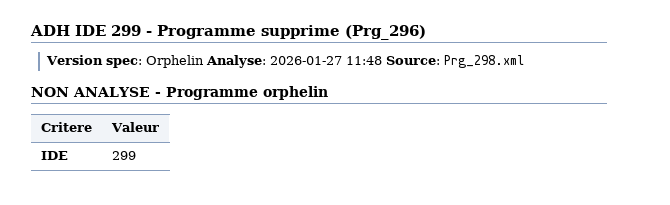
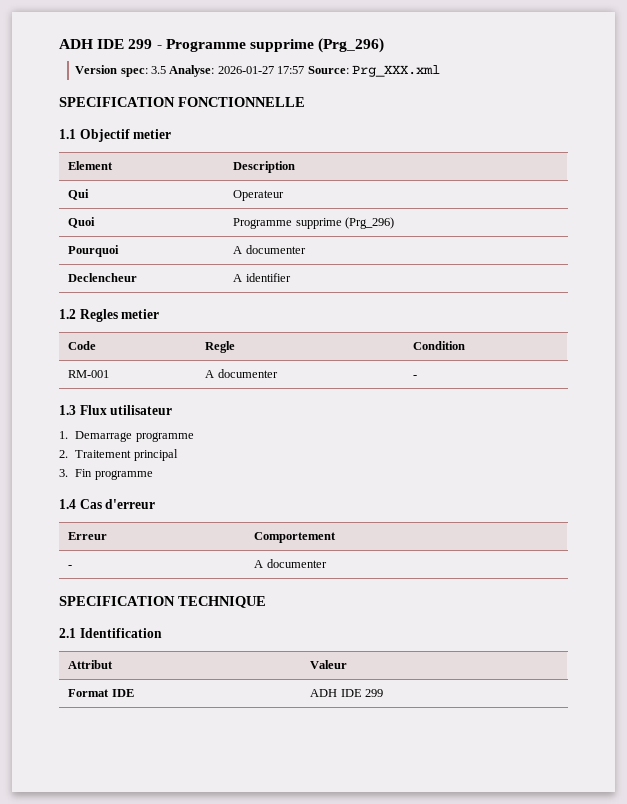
[145,55,204,68] Orphelin -> [151,66,167,74] 3.5
[345,55,524,68] [31,86,328,100] [40,122,92,132] 11:48 Source: Prg_298.xml // NON ANALYSE - Programme orphelin // Critere -> [277,65,440,77] [59,97,305,107] [59,129,172,142] [68,161,114,170] [233,161,296,173] [68,189,90,200] [233,190,285,201] [68,217,96,228] [233,217,394,229] [68,245,120,257] [233,245,306,254] [68,273,138,282] [233,273,291,282] [59,309,160,322] [68,341,97,350] [205,341,236,353] [413,341,466,350] [68,370,110,378] [205,369,278,378] [413,375,418,378] [59,405,173,415] [59,431,194,442] [59,449,178,461] [59,469,153,480] [59,499,156,509] [68,532,108,540] [254,532,337,543] [68,565,73,568] [254,559,327,568] [59,596,266,608] [59,628,162,638] [68,660,114,669] 17:57 Source: Prg_XXX.xml // SPECIFICATION FONCTIONNELLE // 1.1 Objectif metier // Element | Description // Qui | Operateur // Quoi | Programme supprime (Prg_296) // Pourquoi | A documenter // Declencheur | A identifier // 1.2 Regles metier // Code | Regle | Condition // RM-001 | A documenter | - // 1.3 Flux utilisateur // 1. Demarrage programme // 2. Traitement principal // 3. Fin programme // 1.4 Cas d'erreur // Erreur | Comportement // - | A documenter // SPECIFICATION TECHNIQUE // 2.1 Identification // Attribut
(159, 127) none -> [68,689,110,697] Format
(68, 155) none -> [310,689,362,697] ADH IDE

